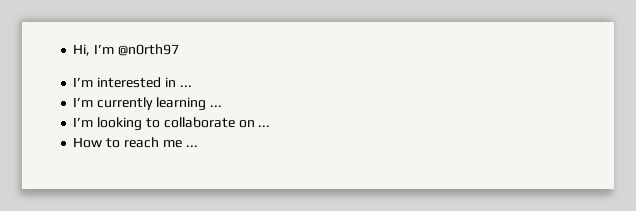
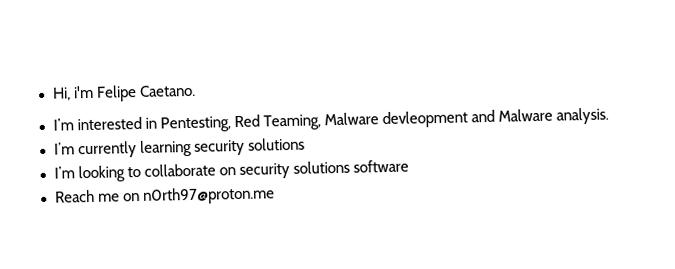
[94,44,179,56] I’m @n0rth97 -> [72,84,196,102] i'm Felipe Caetano.
[179,85,192,87] ... -> [159,107,609,133] Pentesting, Red Teaming, Malware devleopment and Malware analysis.
[209,105,222,107] ... -> [193,137,305,156] security solutions
[258,125,271,127] [73,137,198,148] ... // How to reach me ... -> [238,159,409,179] [54,186,275,205] security solutions software // Reach me on n0rth97@proton.me

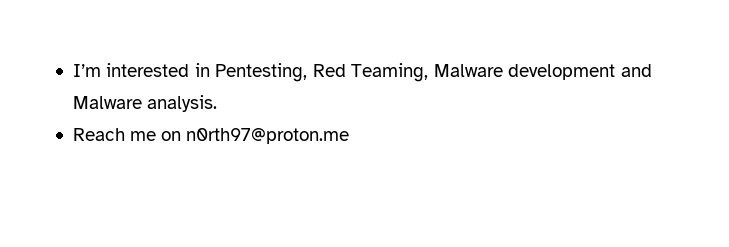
[52,84,196,102] Hi, i'm Felipe Caetano. // -> (72, 70) none
[381,110,468,129] devleopment -> [508,64,616,80] development
[53,137,305,159] [53,159,409,183] // I’m currently learning security solutions // I’m looking to collaborate on security solutions software -> (218, 103) none

